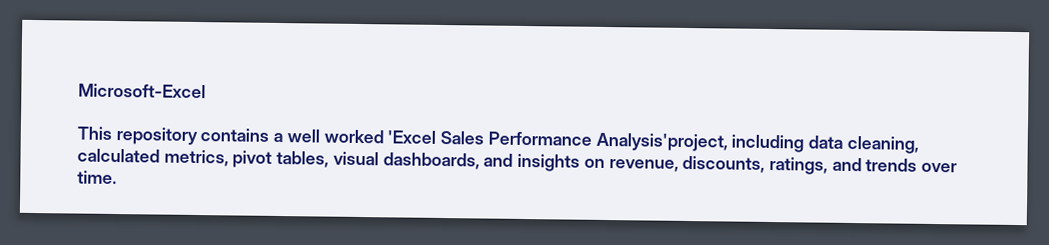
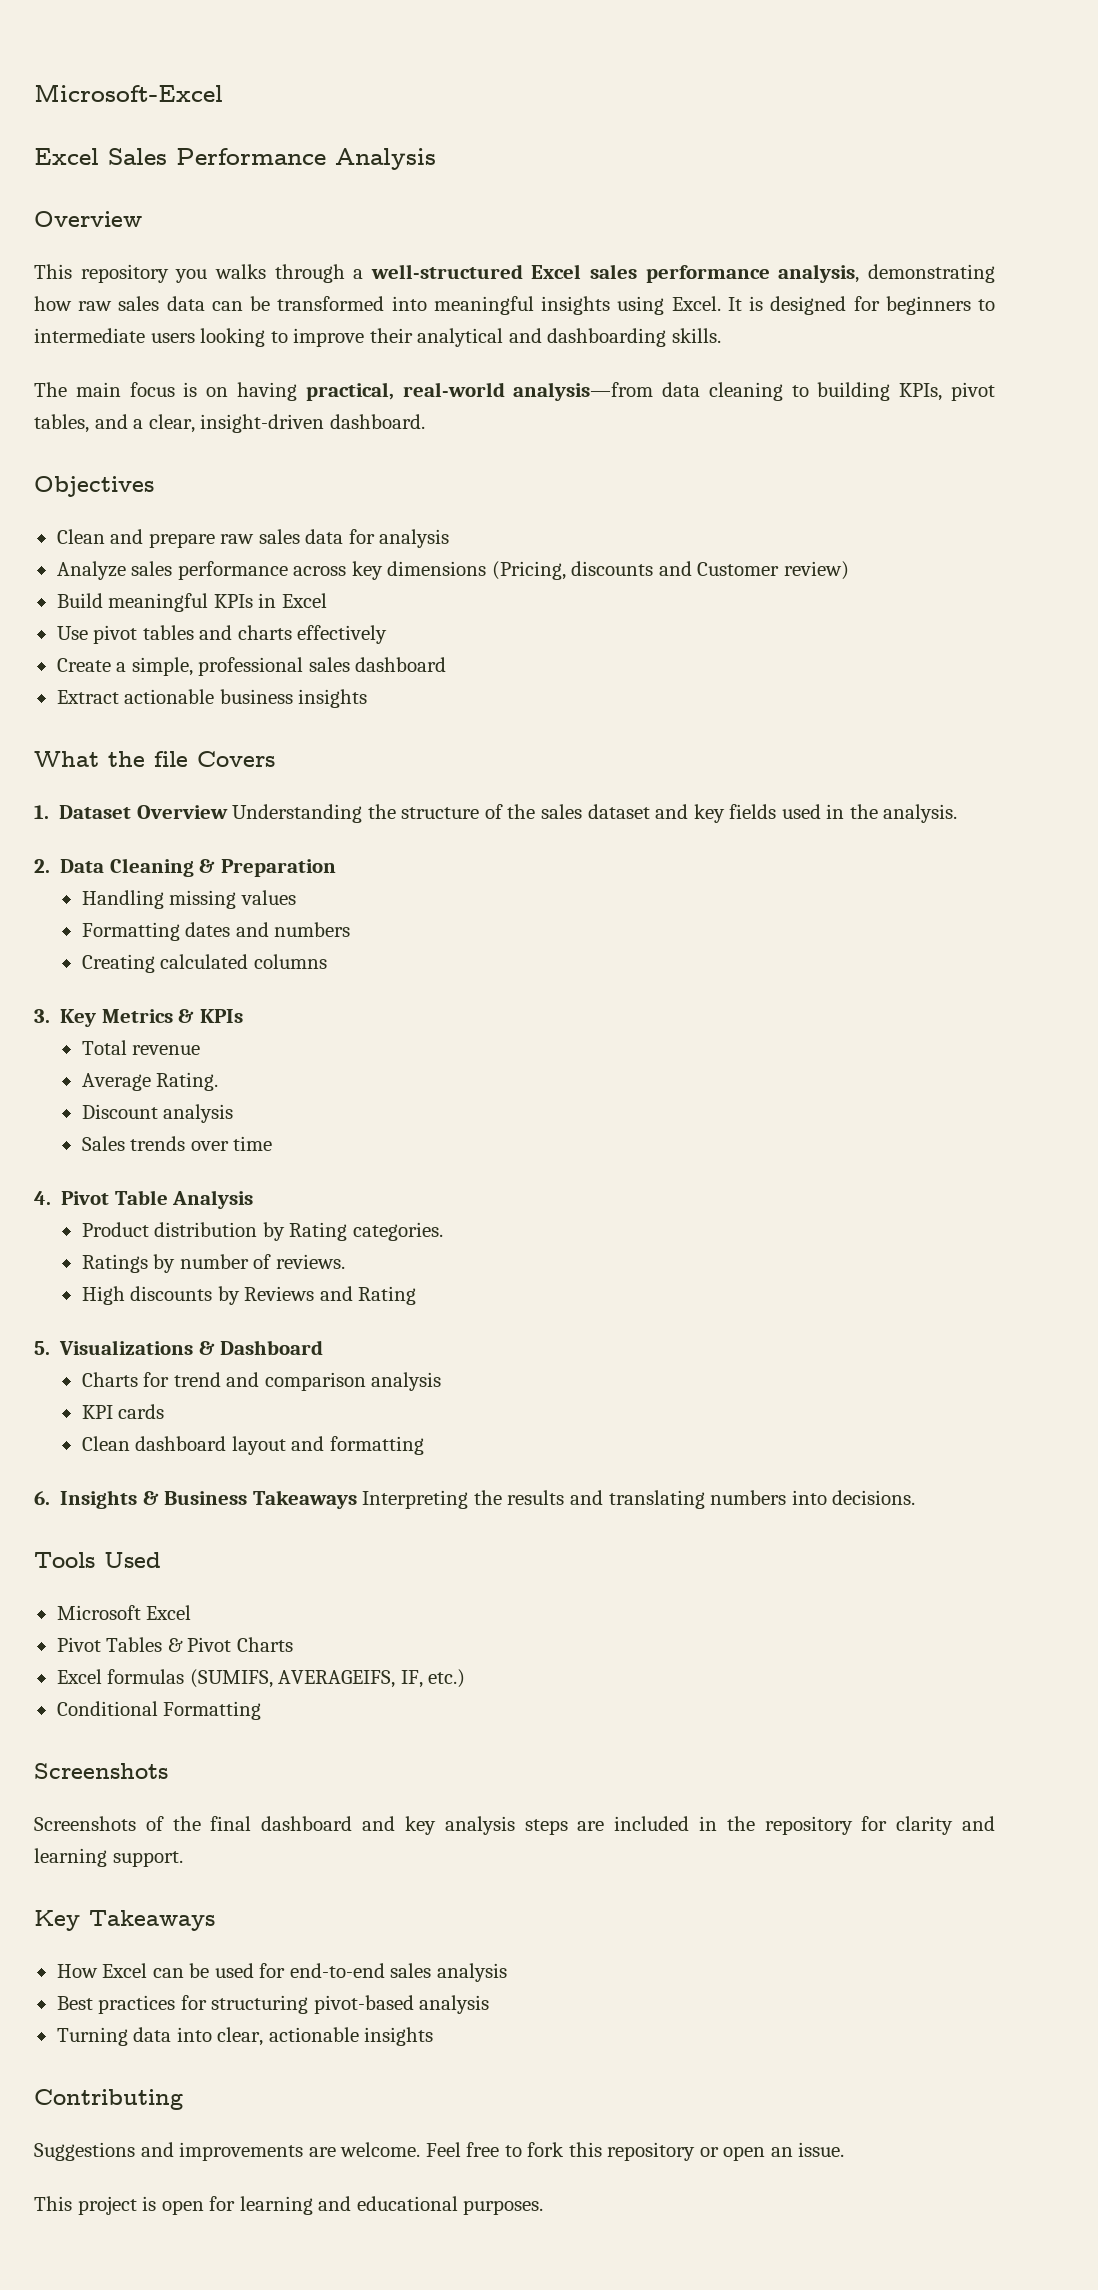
[77,126,919,154] [77,148,958,175] [77,170,117,185] This repository contains a well worked 'Excel Sales Performance Analysis'project, including data cleaning, calculated metrics, pivot tables, visual dashboards, and insights on revenue, discounts, ratings, and trends over time. -> [34,148,436,170] [34,211,142,227] [34,264,995,283] [34,296,996,315] [34,328,721,347] [34,382,996,401] [34,414,425,433] [34,476,154,497] [56,529,450,548] [56,561,849,580] [56,593,327,612] [56,625,388,644] [56,657,447,676] [56,689,368,708] [34,751,275,767] [34,804,958,823] [34,858,336,877] [81,890,296,909] [81,922,351,941] [81,954,327,973] [34,1009,243,1027] [81,1040,201,1055] [81,1072,219,1091] [81,1104,234,1123] [81,1136,273,1151] [34,1190,254,1209] [81,1222,443,1241] [81,1254,345,1273] [81,1286,417,1305] [34,1340,324,1355] [81,1372,442,1391] [81,1404,165,1419] [81,1436,424,1455] [34,1490,916,1509] [34,1552,161,1568] [56,1605,192,1620] [56,1637,293,1652] [56,1669,466,1688] [56,1701,262,1720] [34,1763,168,1779] [34,1816,995,1835] [34,1848,183,1867] [34,1910,215,1931] [56,1963,507,1982] [56,1995,490,2014] [56,2027,434,2046] [34,2089,183,2110] [34,2142,845,2161] [34,2196,544,2215] Excel Sales Performance Analysis // Overview // This repository you walks through a well-structured Excel sales performance analysis, demonstrating how raw sales data can be transformed into meaningful insights using Excel. It is designed for beginners to intermediate users looking to improve their analytical and dashboarding skills. // The main focus is on having practical, real-world analysis—from data cleaning to building KPIs, pivot tables, and a clear, insight-driven dashboard. // Objectives // Clean and prepare raw sales data for analysis // Analyze sales performance across key dimensions (Pricing, discounts and Customer review) // Build meaningful KPIs in Excel // Use pivot tables and charts effectively // Create a simple, professional sales dashboard // Extract actionable business insights // What the file Covers // 1. Dataset Overview Understanding the structure of the sales dataset and key fields used in the analysis. // 2. Data Cleaning & Preparation // Handling missing values // Formatting dates and numbers // Creating calculated columns // 3. Key Metrics & KPIs // Total revenue // Average Rating. // Discount analysis // Sales trends over time // 4. Pivot Table Analysis // Product distribution by Rating categories. // Ratings by number of reviews. // High discounts by Reviews and Rating // 5. Visualizations & Dashboard // Charts for trend and comparison analysis // KPI cards // Clean dashboard layout and formatting // 6. Insights & Business Takeaways Interpreting the results and translating numbers into decisions. // Tools Used // Microsoft Excel // Pivot Tables & Pivot Charts // Excel formulas (SUMIFS, AVERAGEIFS, IF, etc.) // Conditional Formatting // Screenshots // Screenshots of the final dashboard and key analysis steps are included in the repository for clarity and learning support. // Key Takeaways // How Excel can be used for end-to-end sales analysis // Best practices for structuring pivot-based analysis // Turning data into clear, actionable insights // Contributing // Suggestions and improvements are welcome. Feel free to fork this repository or open an issue. // This project is open for learning and educational purposes.

